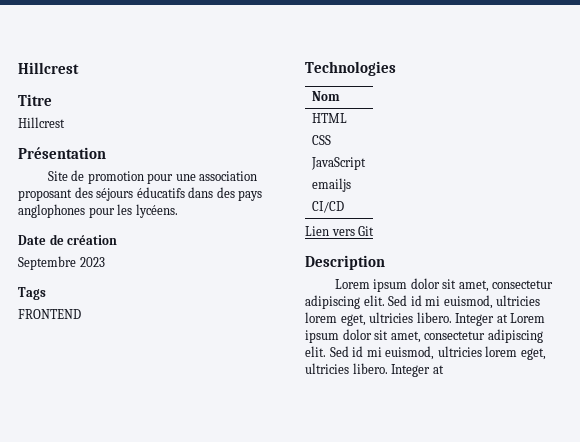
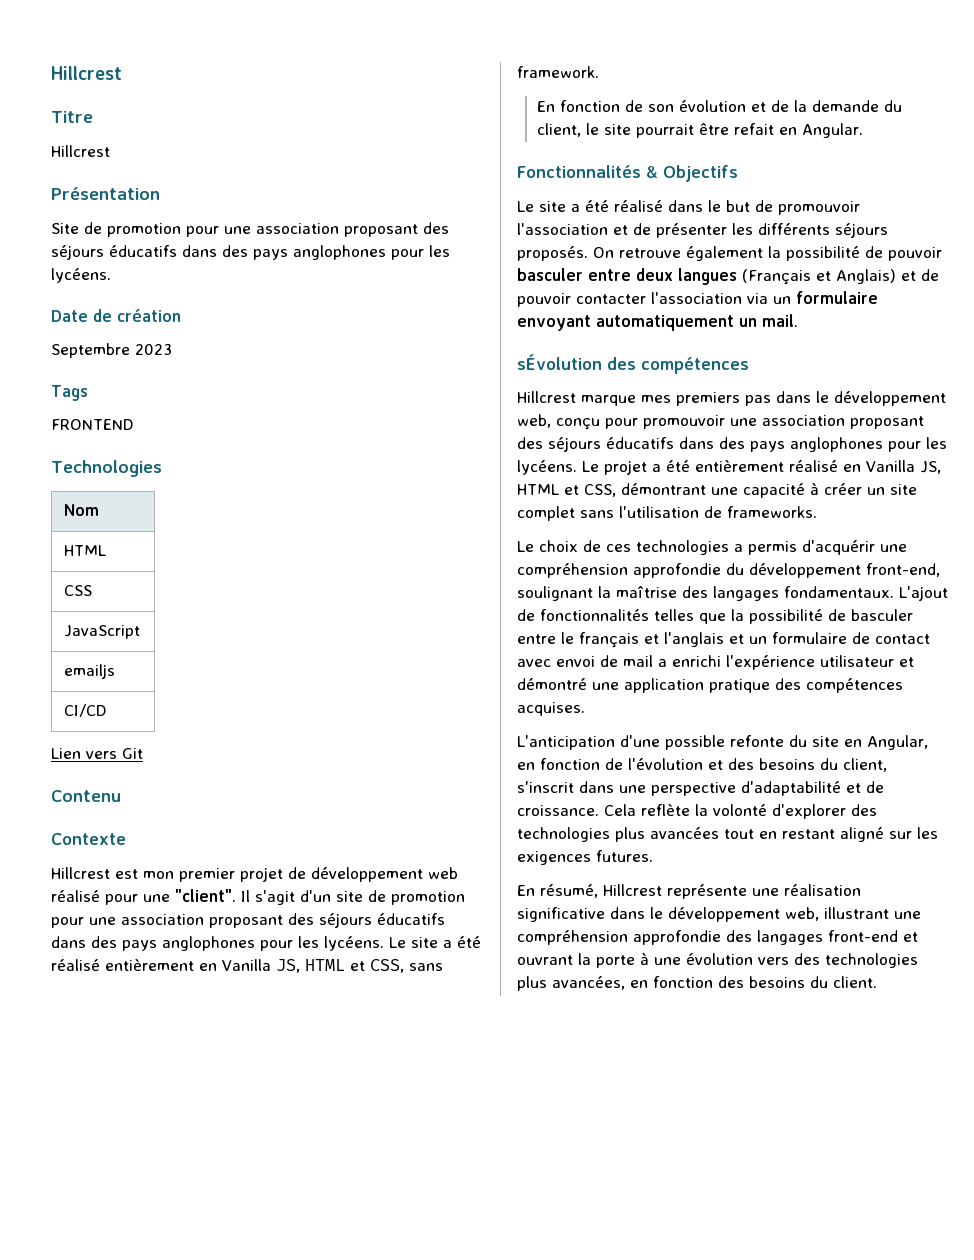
[305,255,385,270] [334,278,554,292] [305,295,541,309] [305,312,546,326] [305,329,543,343] [305,346,546,360] [305,363,444,377] Description // Lorem ipsum dolor sit amet, consectetur adipiscing elit. Sed id mi euismod, ultricies lorem eget, ultricies libero. Integer at Lorem ipsum dolor sit amet, consectetur adipiscing elit. Sed id mi euismod, ultricies lorem eget, ultricies libero. Integer at -> [51,790,121,802] [51,833,126,845] [51,867,458,882] [51,889,465,905] [51,913,445,928] [51,936,481,951] [51,959,443,973] [517,66,599,78] [536,100,902,112] [536,123,863,138] [517,165,738,182] [517,200,860,215] [517,223,888,238] [517,246,942,261] [517,268,939,285] [517,291,878,307] [517,314,798,331] [517,354,749,374] [517,391,946,406] [517,414,924,430] [517,437,947,452] [517,460,941,475] [517,482,917,498] [517,506,817,521] [517,540,907,555] [517,563,940,578] [517,586,948,601] [517,609,913,624] [517,632,930,648] [517,655,914,670] [517,678,903,693] [517,702,585,716] [517,735,928,750] [517,758,887,772] [517,781,884,796] [517,804,877,819] [517,827,938,842] [517,850,653,865] [517,884,861,899] [517,907,921,922] [517,930,918,945] [517,952,918,968] [517,976,877,991] Contenu // Contexte // Hillcrest est mon premier projet de développement web réalisé pour une "client". Il s'agit d'un site de promotion pour une association proposant des séjours éducatifs dans des pays anglophones pour les lycéens. Le site a été réalisé entièrement en Vanilla JS, HTML et CSS, sans framework. // En fonction de son évolution et de la demande du client, le site pourrait être refait en Angular. // Fonctionnalités & Objectifs // Le site a été réalisé dans le but de promouvoir l'association et de présenter les différents séjours proposés. On retrouve également la possibilité de pouvoir basculer entre deux langues (Français et Anglais) et de pouvoir contacter l'association via un formulaire envoyant automatiquement un mail. // sÉvolution des compétences // Hillcrest marque mes premiers pas dans le développement web, conçu pour promouvoir une association proposant des séjours éducatifs dans des pays anglophones pour les lycéens. Le projet a été entièrement réalisé en Vanilla JS, HTML et CSS, démontrant une capacité à créer un site complet sans l'utilisation de frameworks. // Le choix de ces technologies a permis d'acquérir une compréhension approfondie du développement front-end, soulignant la maîtrise des langages fondamentaux. L'ajout de fonctionnalités telles que la possibilité de basculer entre le français et l'anglais et un formulaire de contact avec envoi de mail a enrichi l'expérience utilisateur et démontré une application pratique des compétences acquises. // L'anticipation d'une possible refonte du site en Angular, en fonction de l'évolution et des besoins du client, s'inscrit dans une perspective d'adaptabilité et de croissance. Cela reflète la volonté d'explorer des technologies plus avancées tout en restant aligné sur les exigences futures. // En résumé, Hillcrest représente une réalisation significative dans le développement web, illustrant une compréhension approfondie des langages front-end et ouvrant la porte à une évolution vers des technologies plus avancées, en fonction des besoins du client.

